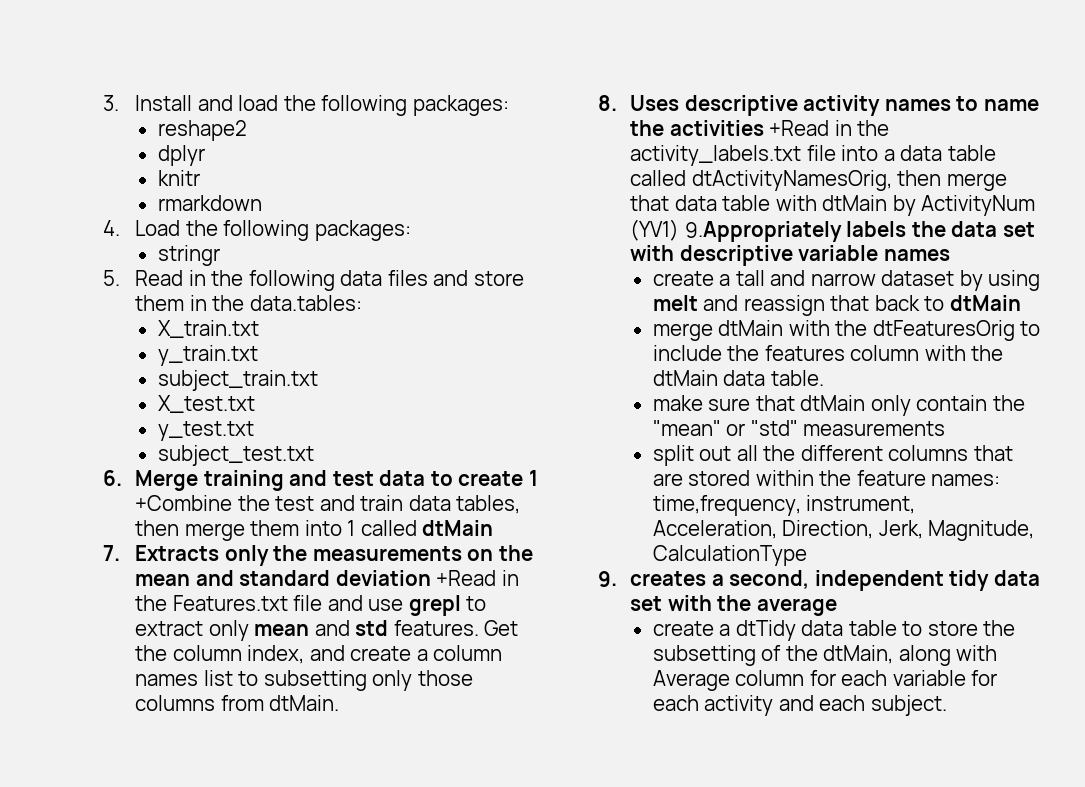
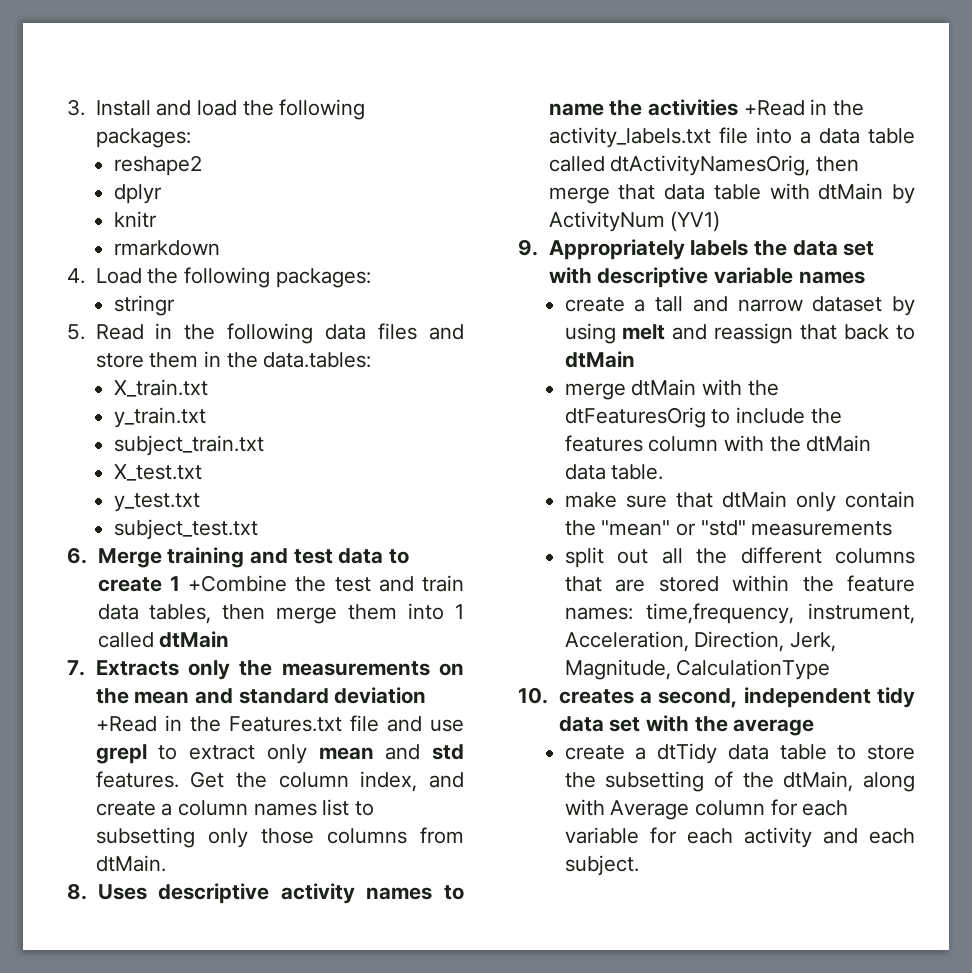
[684,221,842,242] 9.Appropriately -> [518,239,685,260] // 9. Appropriately
[598,571,617,587] 9. -> [518,687,548,704] 10.

